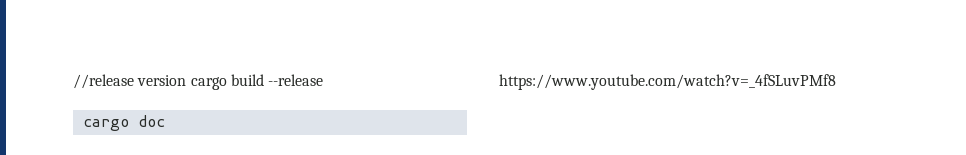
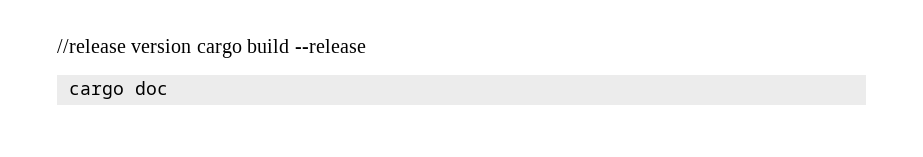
[499,74,836,90] // https://www.youtube.com/watch?v=_4fSLuvPMf8 -> (168, 88) none

